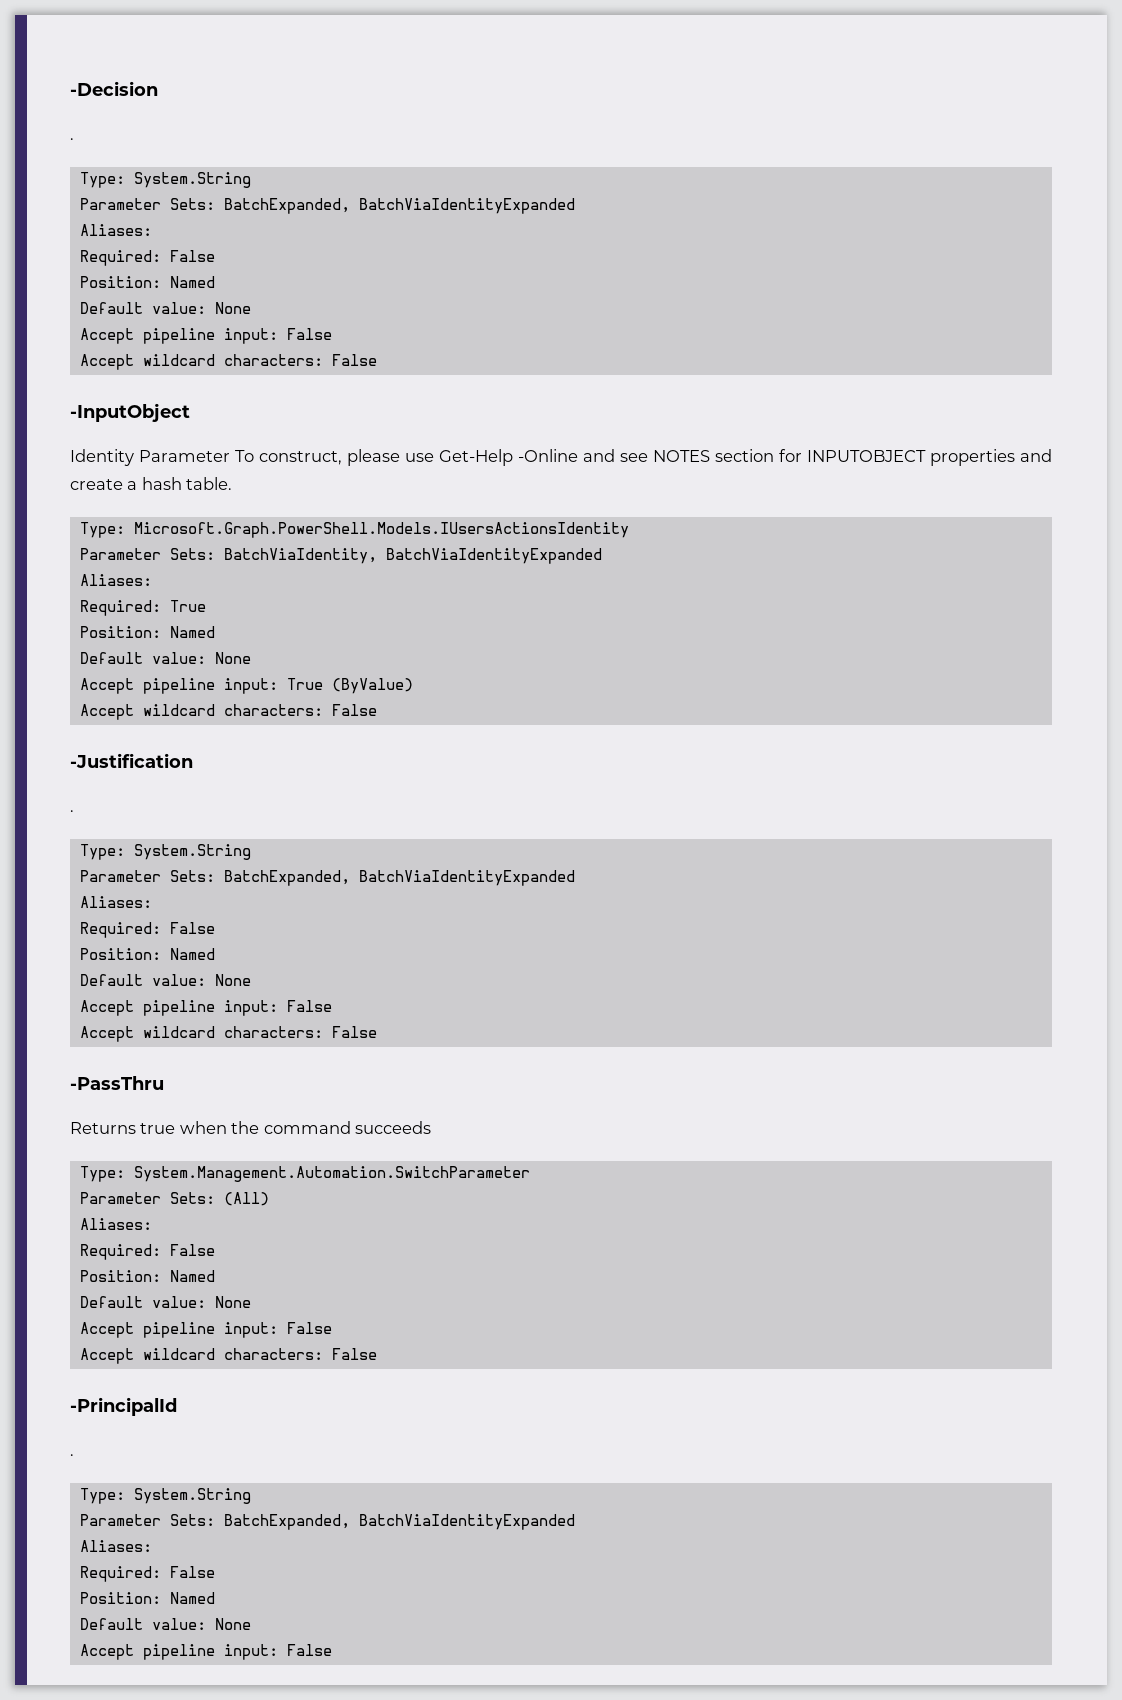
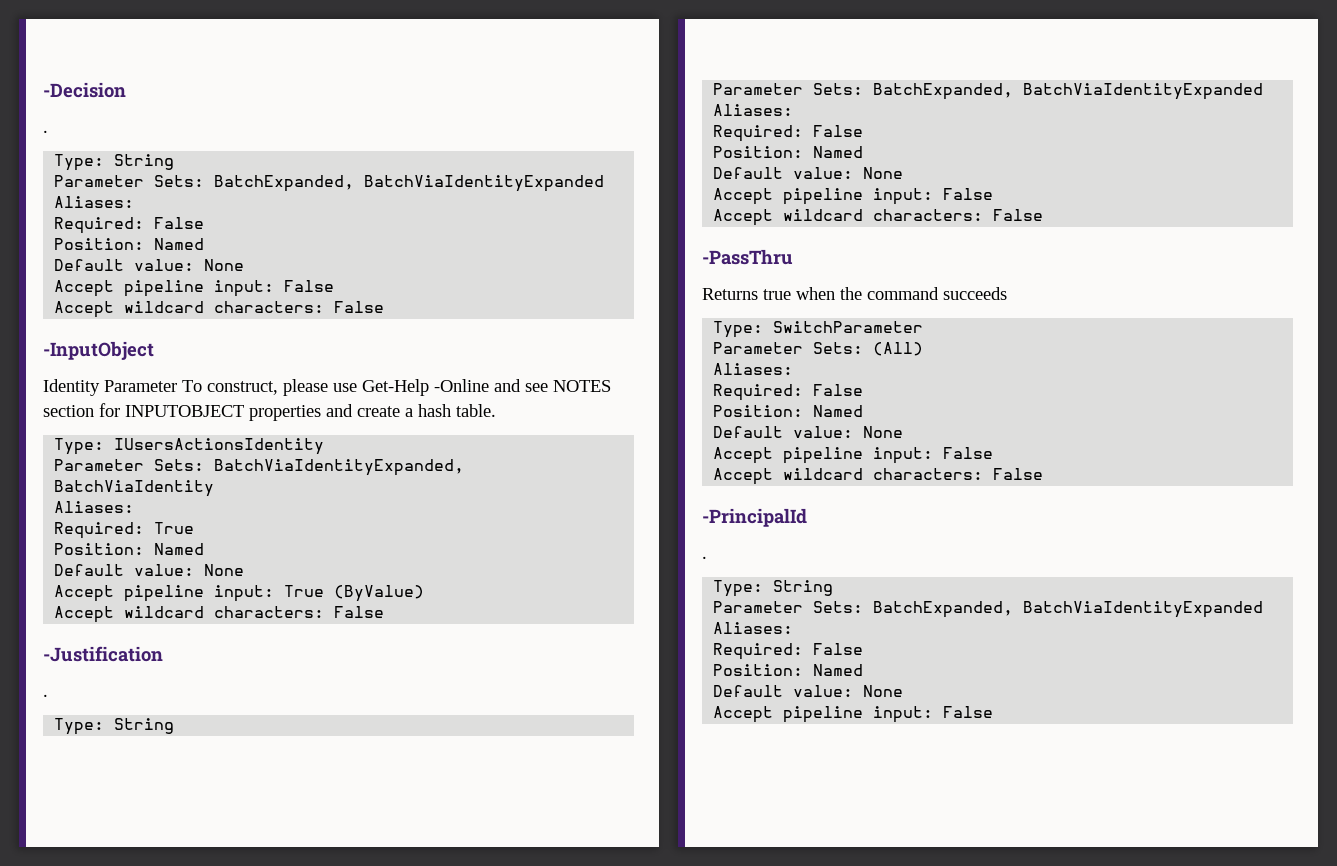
[133,172,251,188] System.String -> [114,154,175,170] String
[133,522,629,538] [79,548,602,564] Microsoft.Graph.PowerShell.Models.IUsersActionsIdentity // Parameter Sets: BatchViaIdentity, BatchViaIdentityExpanded -> [114,438,325,455] [54,459,465,476] [54,480,215,497] IUsersActionsIdentity // Parameter Sets: BatchViaIdentityExpanded, BatchViaIdentity
[133,844,251,860] System.String -> [114,718,175,734] String
[133,1166,530,1182] System.Management.Automation.SwitchParameter -> [773,321,924,333] SwitchParameter
[133,1488,251,1504] System.String -> [773,580,834,596] String

